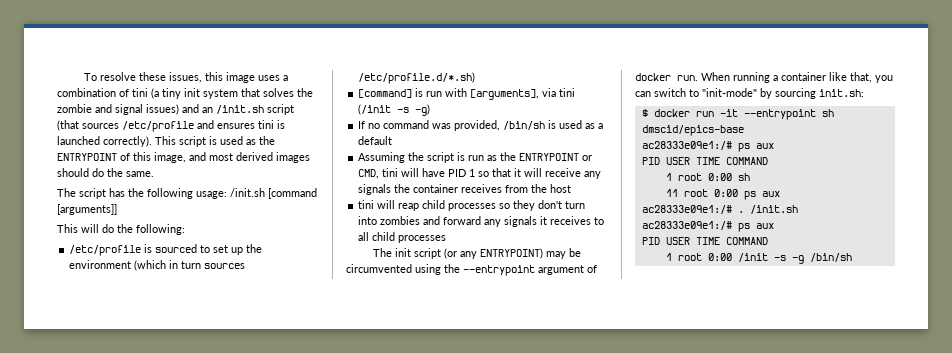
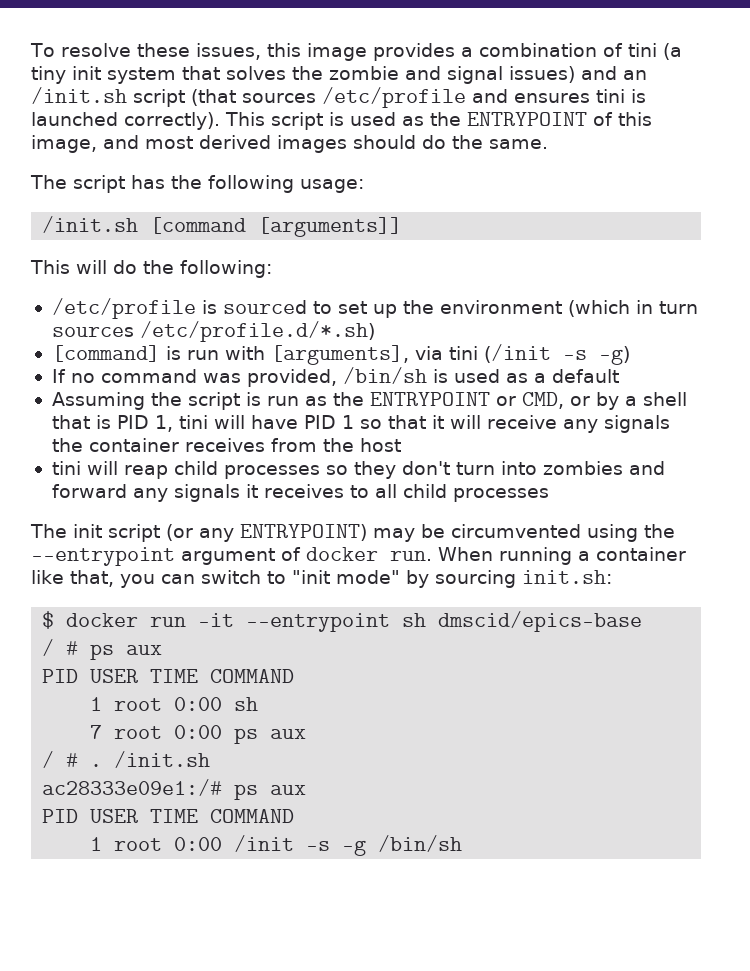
[257,75,280,81] uses -> [372,43,455,61] provides
(227, 195) none -> (364, 186) //
(380, 174) none -> [569,392,687,410] [51,415,173,432] or by a shell that is PID 1,
[702,88,757,97] "init-mode" -> [291,570,400,584] "init mode"
[641,141,732,150] ac28333e09e1:/# -> [42,639,79,656] / #
[665,189,678,197] 11 -> [90,725,103,739] 7
[641,205,732,214] ac28333e09e1:/# -> [42,751,79,768] / #

